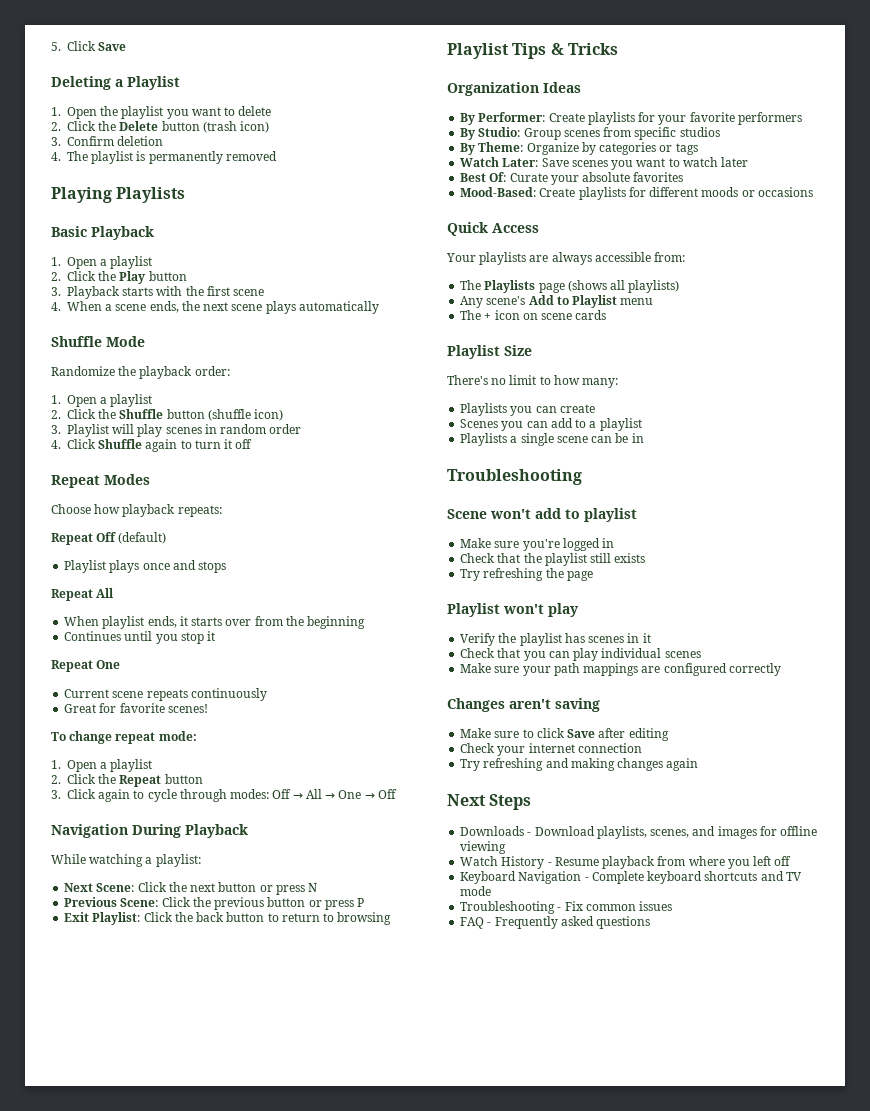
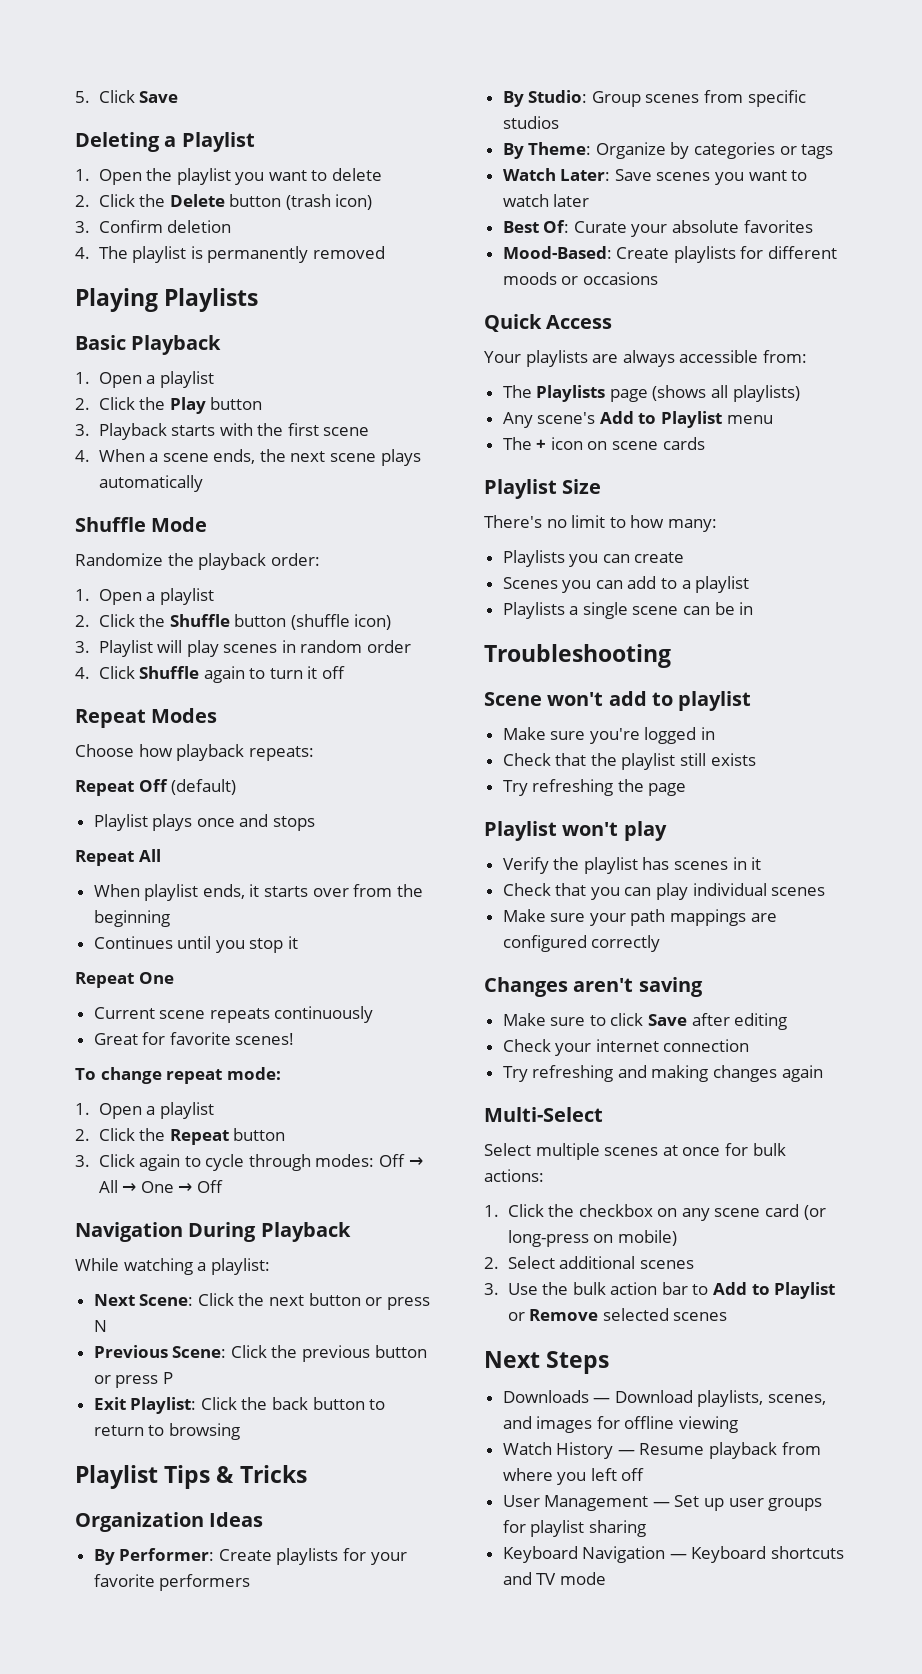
(699, 764) none -> [484,1107,603,1122] [484,1143,786,1160] [484,1169,544,1182] [484,1204,826,1221] [507,1230,677,1247] [484,1256,694,1269] [484,1282,836,1299] [507,1308,728,1321] // Multi-Select // Select multiple scenes at once for bulk actions: // 1. Click the checkbox on any scene card (or long-press on mobile) // 2. Select additional scenes // 3. Use the bulk action bar to Add to Playlist or Remove selected scenes
[527,832,532,836] - -> [593,1398,611,1403] —
[547,862,552,866] - -> [617,1450,635,1455] —
(792, 861) none -> [502,1495,823,1511] [502,1520,646,1537] // User Management — Set up user groups for playlist sharing
[584,871,703,884] - Complete keyboard -> [669,1546,767,1563] — Keyboard
[460,901,673,914] [460,916,651,929] // Troubleshooting - Fix common issues // FAQ - Frequently asked questions -> (606, 1578) none

